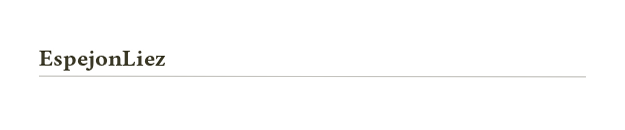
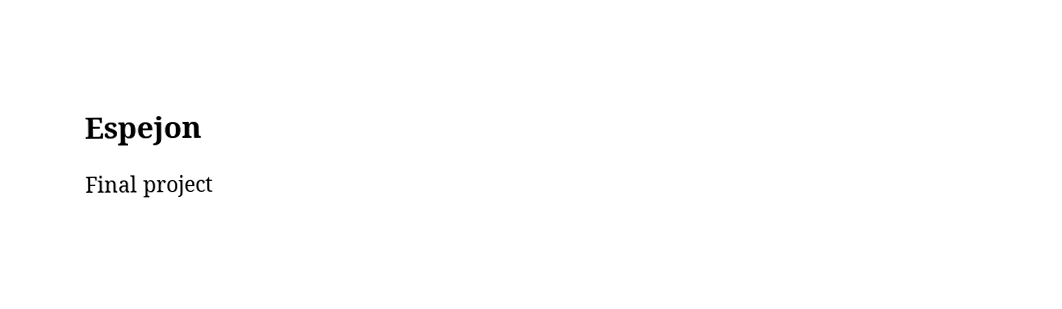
[38,49,167,71] EspejonLiez -> [84,115,202,146] [85,174,213,198] Espejon // Final project

